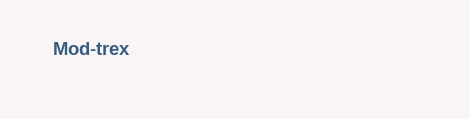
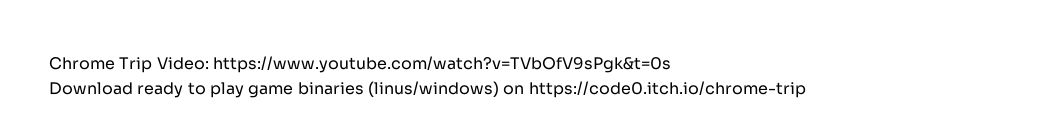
[53,42,130,55] Mod-trex -> [49,56,671,73] [49,81,806,98] Chrome Trip Video: https://www.youtube.com/watch?v=TVbOfV9sPgk&t=0s // Download ready to play game binaries (linus/windows) on https://code0.itch.io/chrome-trip

